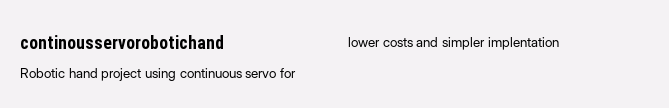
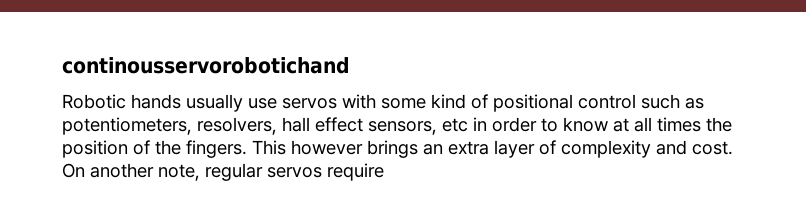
[68,68,296,81] [348,37,559,50] hand project using continuous servo for lower costs and simpler implentation -> [131,94,704,112] [62,117,732,135] [62,140,733,158] [62,163,384,181] hands usually use servos with some kind of positional control such as potentiometers, resolvers, hall effect sensors, etc in order to know at all times the position of the fingers. This however brings an extra layer of complexity and cost. On another note, regular servos require

